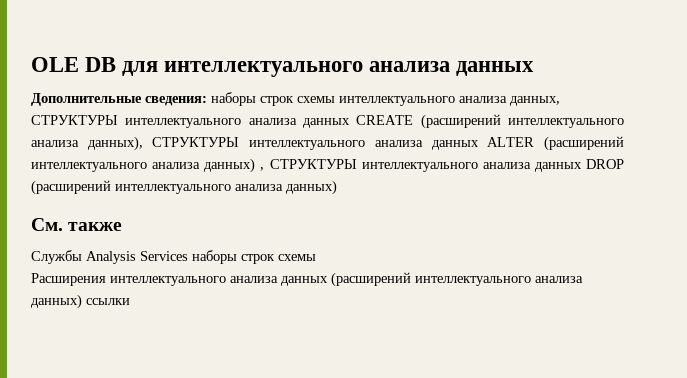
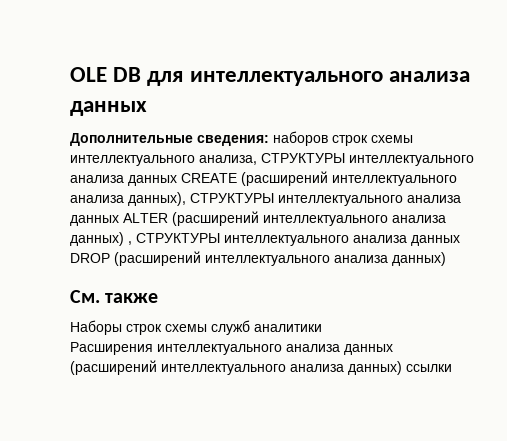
[211,92,256,106] наборы -> [273,131,328,146] наборов
[459,96,560,106] анализа данных, -> [199,155,257,165] анализа,
[31,250,316,264] Службы Analysis Services наборы строк схемы -> [70,320,322,335] Наборы строк схемы служб аналитики

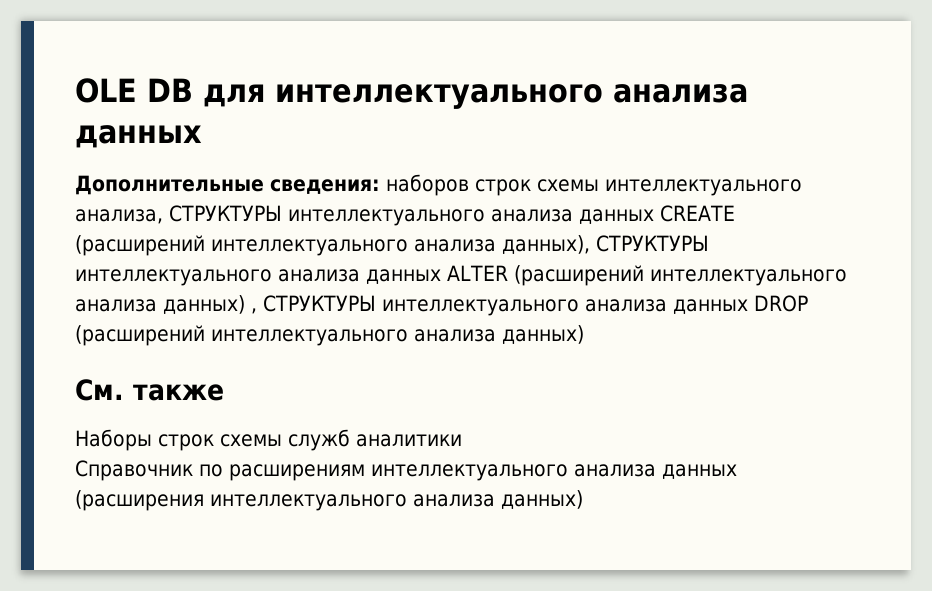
[70,342,393,355] [70,360,452,375] Расширения интеллектуального анализа данных (расширений интеллектуального анализа данных) ссылки -> [75,460,737,481] [75,490,583,511] Справочник по расширениям интеллектуального анализа данных (расширения интеллектуального анализа данных)

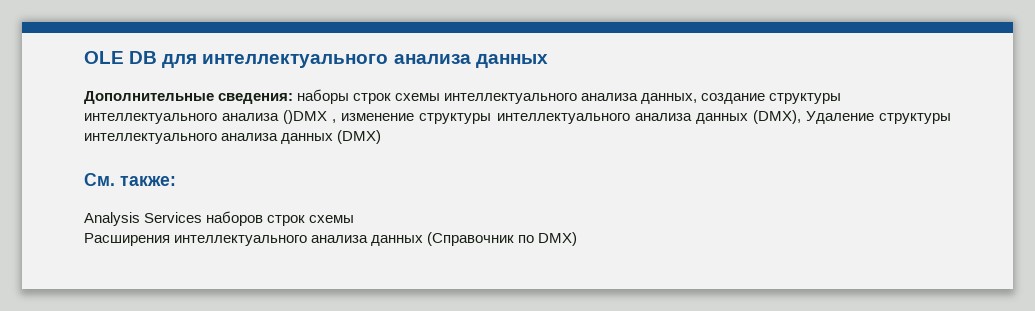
[386,174,802,196] [75,205,735,226] [75,235,709,256] [75,265,847,286] [75,295,808,316] [75,325,584,346] [75,379,224,401] [75,429,462,451] [75,460,737,481] [75,490,583,511] наборов строк схемы интеллектуального анализа, СТРУКТУРЫ интеллектуального анализа данных CREATE (расширений интеллектуального анализа данных), СТРУКТУРЫ интеллектуального анализа данных ALTER (расширений интеллектуального анализа данных) , СТРУКТУРЫ интеллектуального анализа данных DROP (расширений интеллектуального анализа данных) // См. также // Наборы строк схемы служб аналитики // Справочник по расширениям интеллектуального анализа данных (расширения интеллектуального анализа данных) -> [297,89,842,104] [84,110,952,124] [84,130,382,144] [84,173,176,186] [84,211,355,226] [84,232,578,246] наборы строк схемы интеллектуального анализа данных, создание структуры интеллектуального анализа ()DMX , изменение структуры интеллектуального анализа данных (DMX), Удаление структуры интеллектуального анализа данных (DMX) // См. также: // Analysis Services наборов строк схемы // Расширения интеллектуального анализа данных (Справочник по DMX)

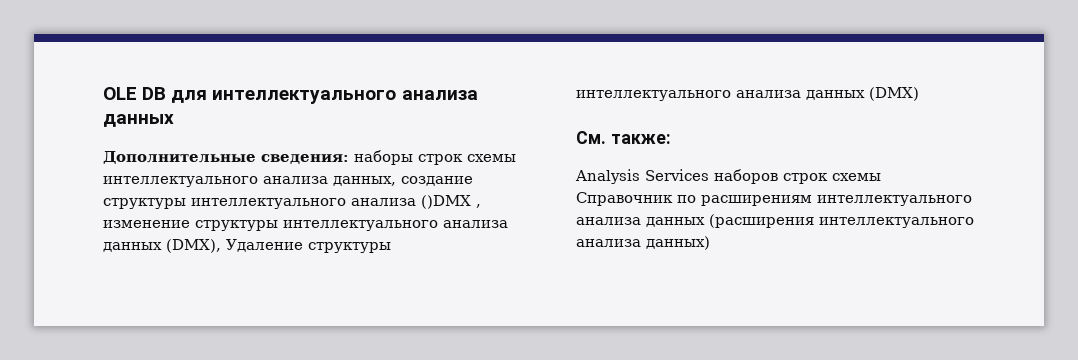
[84,232,578,246] Расширения интеллектуального анализа данных (Справочник по DMX) -> [576,192,972,206] [576,214,974,228] [576,236,710,250] Справочник по расширениям интеллектуального анализа данных (расширения интеллектуального анализа данных)

